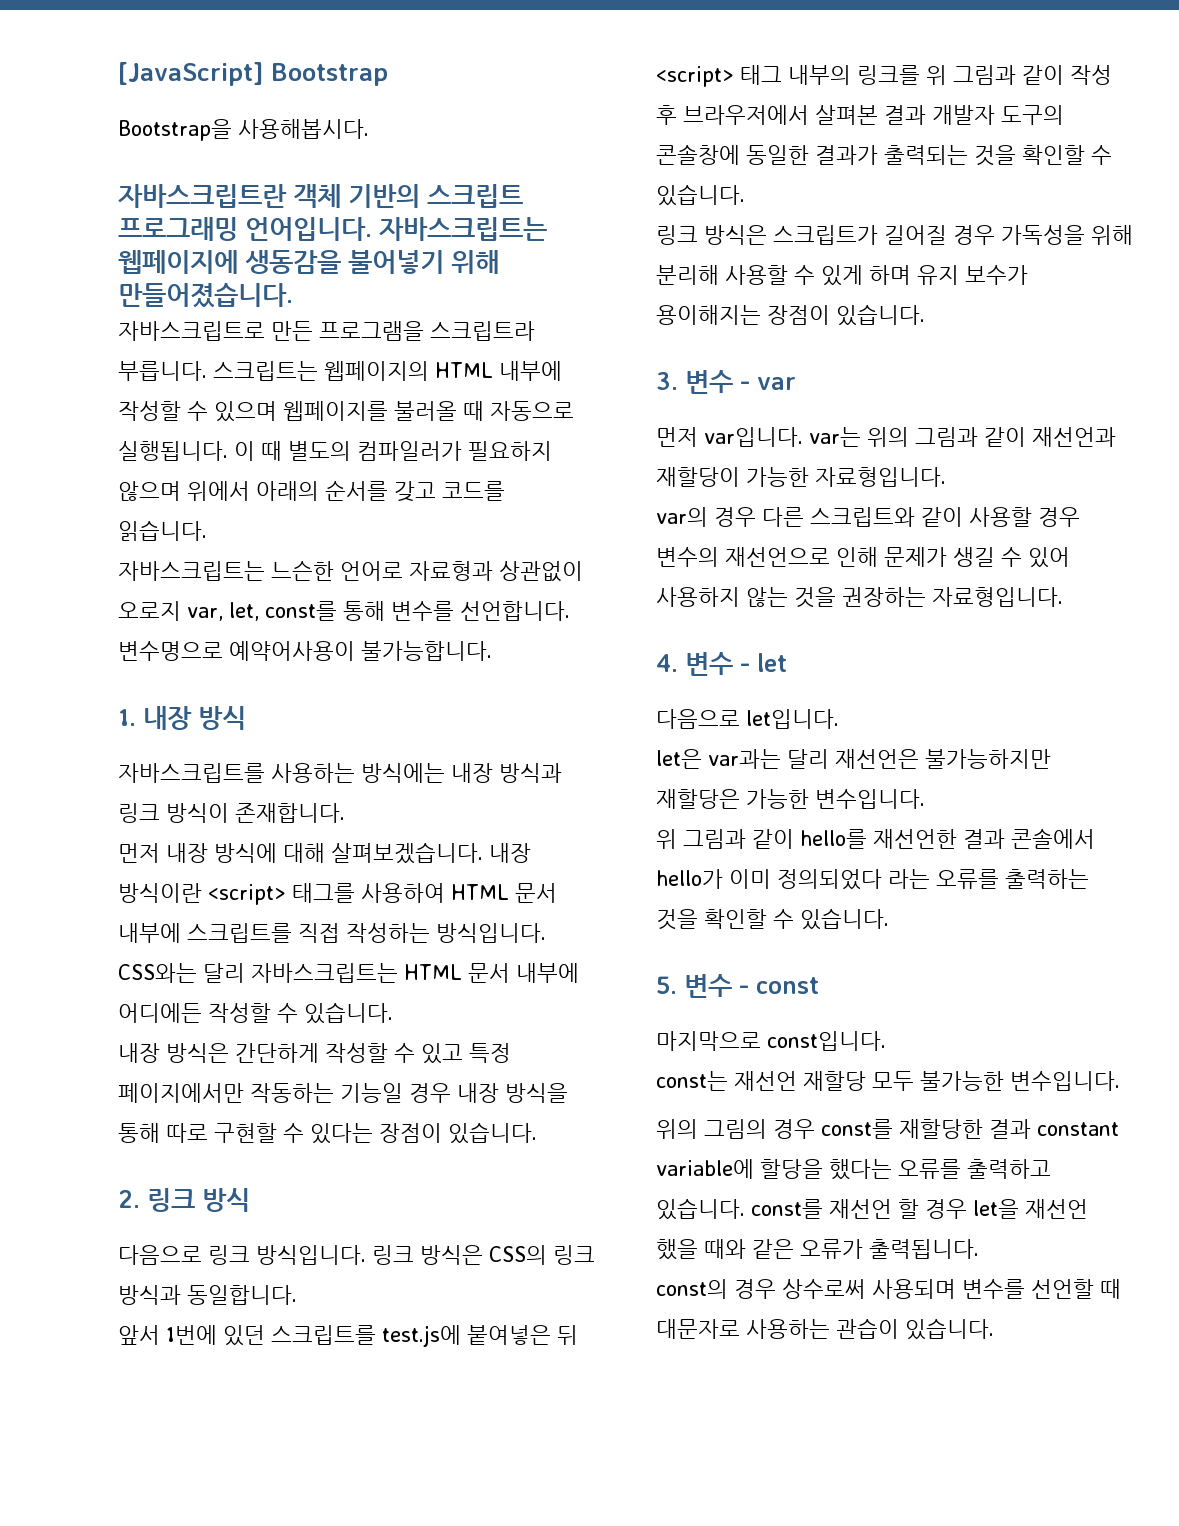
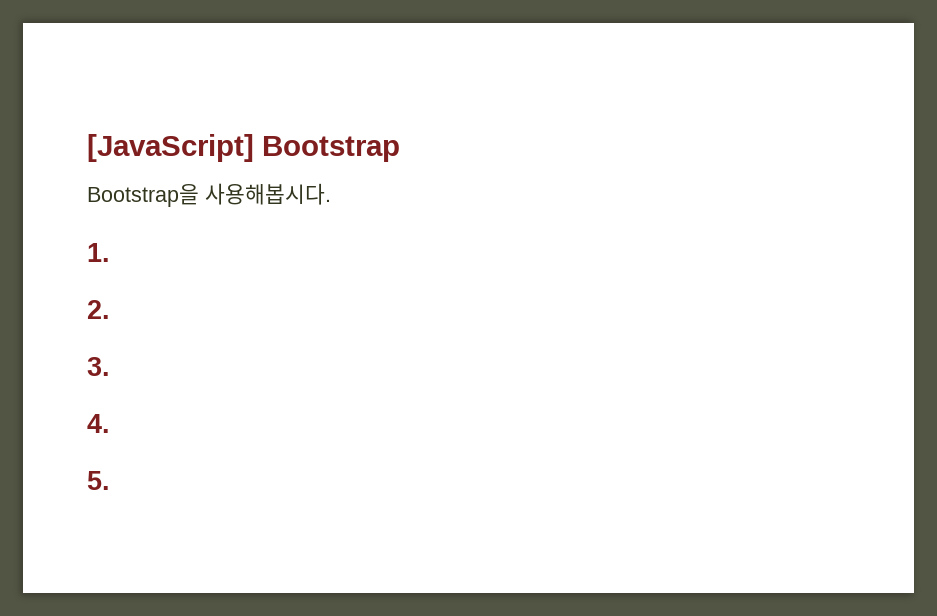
[118,184,523,208] [118,217,547,241] [118,250,499,274] [118,283,293,308] [118,321,535,341] [118,361,562,381] [118,401,574,422] [118,441,552,461] [118,480,505,502] [118,520,207,541] [118,560,583,582] [118,601,570,621] [118,641,492,661] [118,706,246,730] [118,763,562,783] [118,803,345,823] [118,842,531,864] [118,883,557,905] [118,923,546,943] [118,963,579,983] [118,1002,393,1024] [118,1043,511,1064] [118,1083,568,1103] [118,1122,537,1144] [118,1188,250,1212] [118,1245,595,1265] [118,1285,297,1305] [118,1325,578,1347] [656,65,1112,87] [656,105,1064,125] [656,144,1112,166] [656,184,745,206] [656,225,1133,245] [656,265,1028,286] [656,304,925,326] [656,370,796,394] [656,427,1116,447] [656,467,946,487] [656,507,1080,527] [656,547,1070,568] [656,587,1063,608] [656,652,787,676] [656,709,839,729] [656,749,1051,769] [656,789,925,809] [656,828,1095,849] [656,869,1089,890] [656,908,889,930] [656,974,819,998] [656,1031,886,1051] [656,1071,1120,1091] [656,1119,1119,1139] [656,1159,1051,1180] [656,1198,1088,1220] [656,1239,979,1260] [656,1279,1121,1299] [656,1318,994,1340] 자바스크립트란 객체 기반의 스크립트 프로그래밍 언어입니다. 자바스크립트는 웹페이지에 생동감을 불어넣기 위해 만들어졌습니다. // 자바스크립트로 만든 프로그램을 스크립트라 부릅니다. 스크립트는 웹페이지의 HTML 내부에 작성할 수 있으며 웹페이지를 불러올 때 자동으로 실행됩니다. 이 때 별도의 컴파일러가 필요하지 않으며 위에서 아래의 순서를 갖고 코드를 읽습니다. // 자바스크립트는 느슨한 언어로 자료형과 상관없이 오로지 var, let, const를 통해 변수를 선언합니다. 변수명으로 예약어사용이 불가능합니다. // 1. 내장 방식 // 자바스크립트를 사용하는 방식에는 내장 방식과 링크 방식이 존재합니다. // 먼저 내장 방식에 대해 살펴보겠습니다. 내장 방식이란 <script> 태그를 사용하여 HTML 문서 내부에 스크립트를 직접 작성하는 방식입니다. CSS와는 달리 자바스크립트는 HTML 문서 내부에 어디에든 작성할 수 있습니다. // 내장 방식은 간단하게 작성할 수 있고 특정 페이지에서만 작동하는 기능일 경우 내장 방식을 통해 따로 구현할 수 있다는 장점이 있습니다. // 2. 링크 방식 // 다음으로 링크 방식입니다. 링크 방식은 CSS의 링크 방식과 동일합니다. // 앞서 1번에 있던 스크립트를 test.js에 붙여넣은 뒤 <script> 태그 내부의 링크를 위 그림과 같이 작성 후 브라우저에서 살펴본 결과 개발자 도구의 콘솔창에 동일한 결과가 출력되는 것을 확인할 수 있습니다. // 링크 방식은 스크립트가 길어질 경우 가독성을 위해 분리해 사용할 수 있게 하며 유지 보수가 용이해지는 장점이 있습니다. // 3. 변수 - var // 먼저 var입니다. var는 위의 그림과 같이 재선언과 재할당이 가능한 자료형입니다. // var의 경우 다른 스크립트와 같이 사용할 경우 변수의 재선언으로 인해 문제가 생길 수 있어 사용하지 않는 것을 권장하는 자료형입니다. // 4. 변수 - let // 다음으로 let입니다. // let은 var과는 달리 재선언은 불가능하지만 재할당은 가능한 변수입니다. // 위 그림과 같이 hello를 재선언한 결과 콘솔에서 hello가 이미 정의되었다 라는 오류를 출력하는 것을 확인할 수 있습니다. // 5. 변수 - const // 마지막으로 const입니다. // const는 재선언 재할당 모두 불가능한 변수입니다. // 위의 그림의 경우 const를 재할당한 결과 constant variable에 할당을 했다는 오류를 출력하고 있습니다. const를 재선언 할 경우 let을 재선언 했을 때와 같은 오류가 출력됩니다. // const의 경우 상수로써 사용되며 변수를 선언할 때 대문자로 사용하는 관습이 있습니다. -> [87,243,110,262] [87,300,110,319] [87,357,110,376] [87,414,110,433] [87,471,110,490] 1. // 2. // 3. // 4. // 5.

